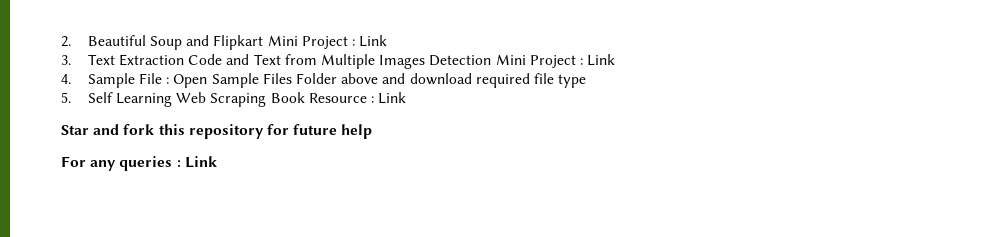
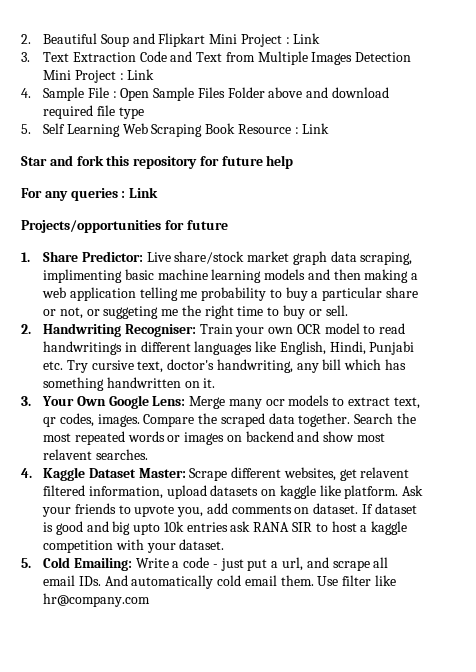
(217, 162) none -> [21,220,228,233] [21,251,413,265] [42,269,419,283] [41,287,418,301] [42,305,348,319] [21,323,406,337] [42,341,415,355] [42,359,406,373] [42,377,216,391] [21,395,420,409] [42,413,416,427] [42,431,385,445] [42,449,148,460] [21,467,410,481] [42,485,424,499] [41,503,417,517] [42,521,408,535] [42,539,225,553] [21,557,389,571] [42,575,396,589] [42,593,150,607] // Projects/opportunities for future // 1. Share Predictor: Live share/stock market graph data scraping, implimenting basic machine learning models and then making a web application telling me probability to buy a particular share or not, or suggeting me the right time to buy or sell. // 2. Handwriting Recogniser: Train your own OCR model to read handwritings in different languages like English, Hindi, Punjabi etc. Try cursive text, doctor's handwriting, any bill which has something handwritten on it. // 3. Your Own Google Lens: Merge many ocr models to extract text, qr codes, images. Compare the scraped data together. Search the most repeated words or images on backend and show most relavent searches. // 4. Kaggle Dataset Master: Scrape different websites, get relavent filtered information, upload datasets on kaggle like platform. Ask your friends to upvote you, add comments on dataset. If dataset is good and big upto 10k entries ask RANA SIR to host a kaggle competition with your dataset. // 5. Cold Emailing: Write a code - just put a url, and scrape all email IDs. And automatically cold email them. Use filter like hr@company.com

